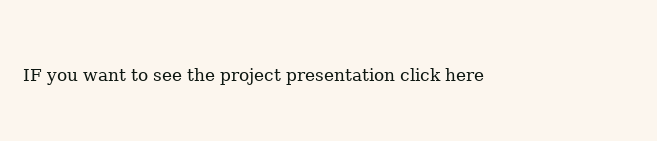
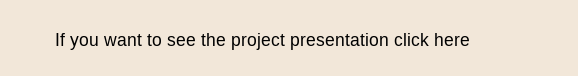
[23,69,42,81] IF -> [55,33,65,46] If

